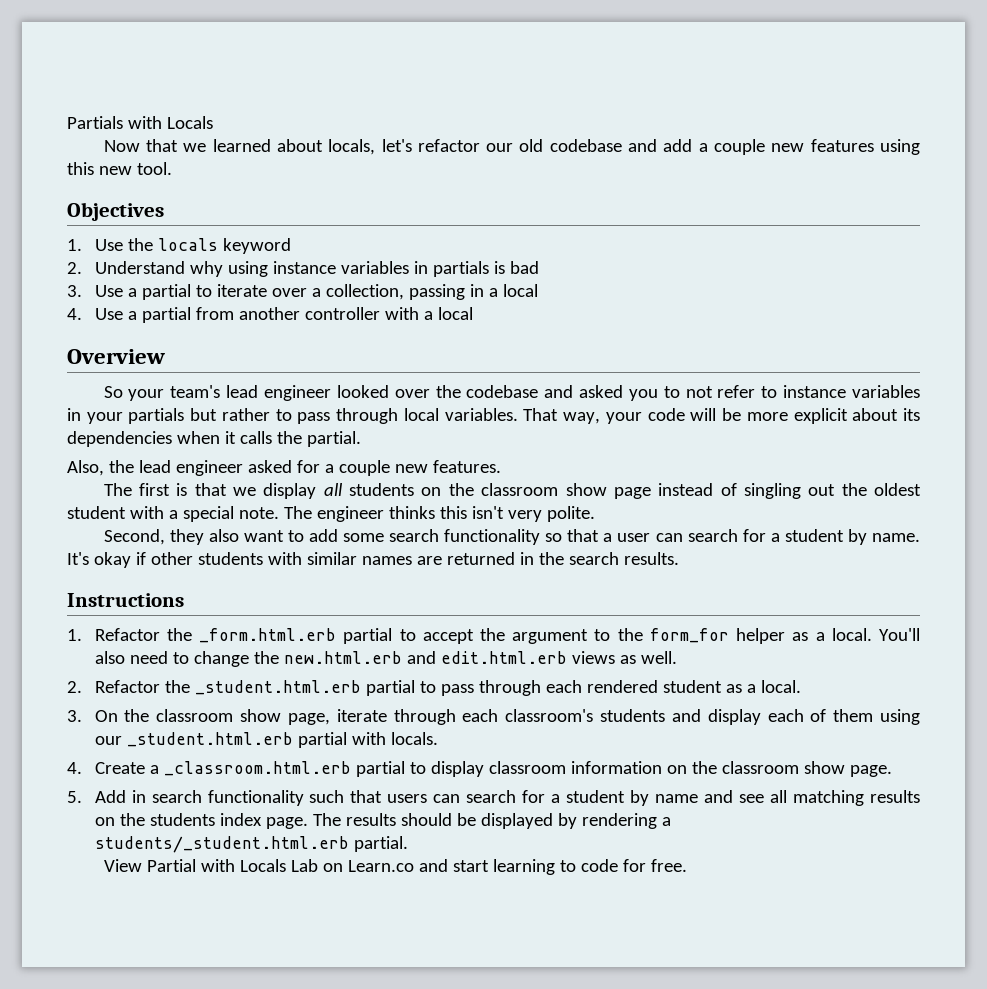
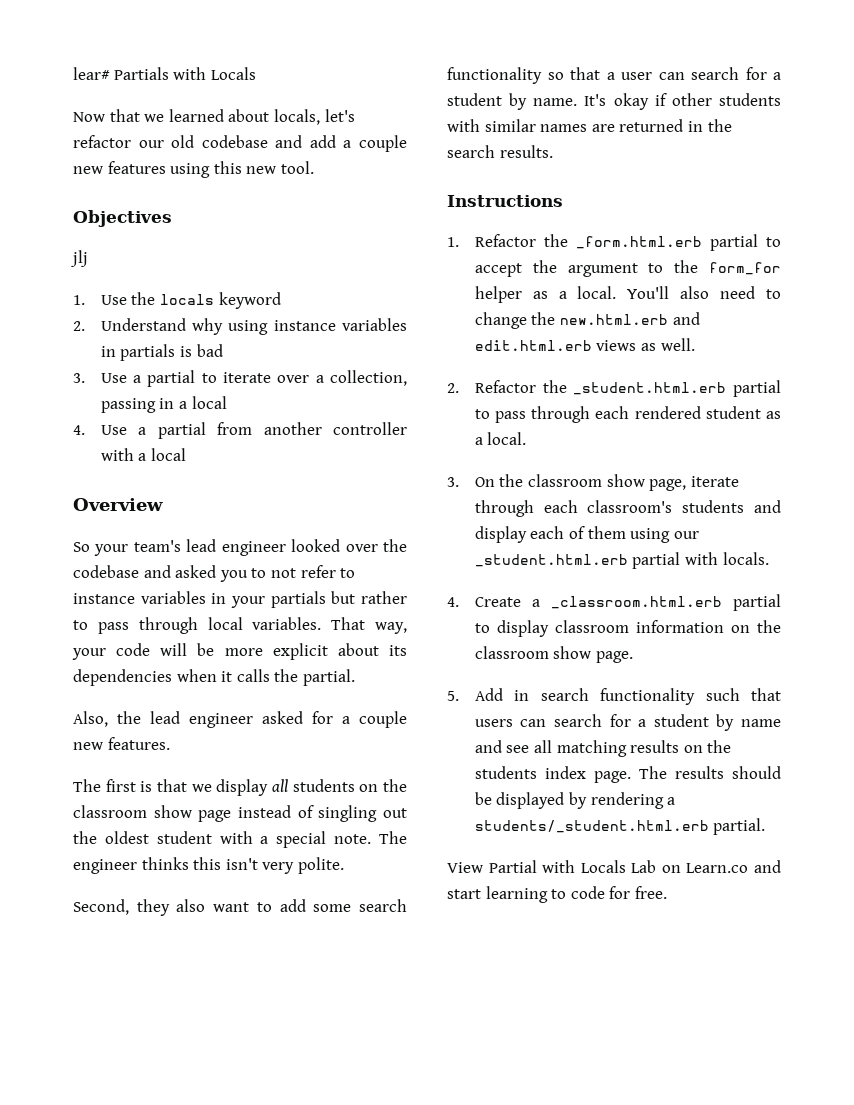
(67, 122) none -> [73,67,110,80] lear#
(164, 211) none -> [70,250,88,267] // jlj

